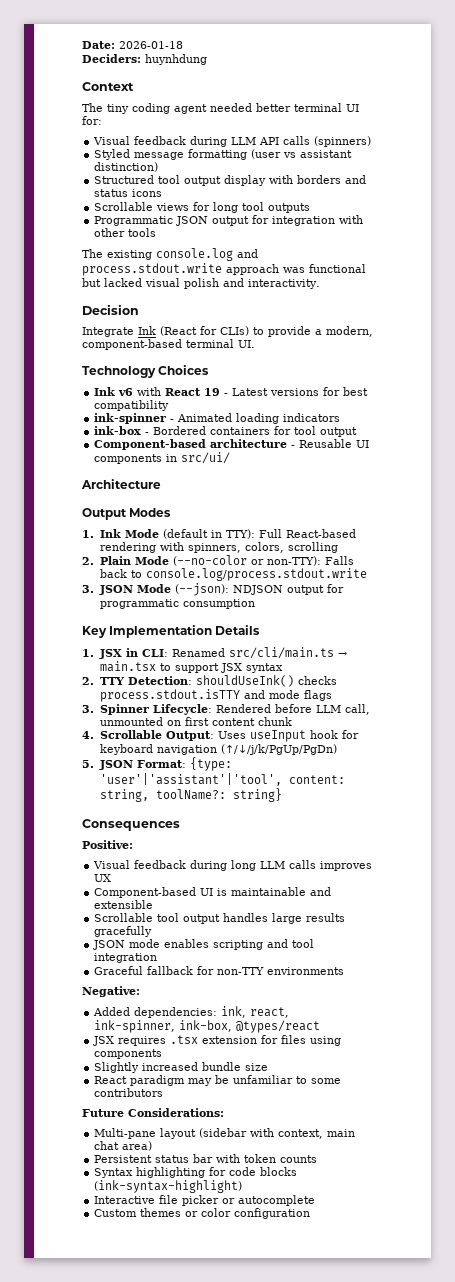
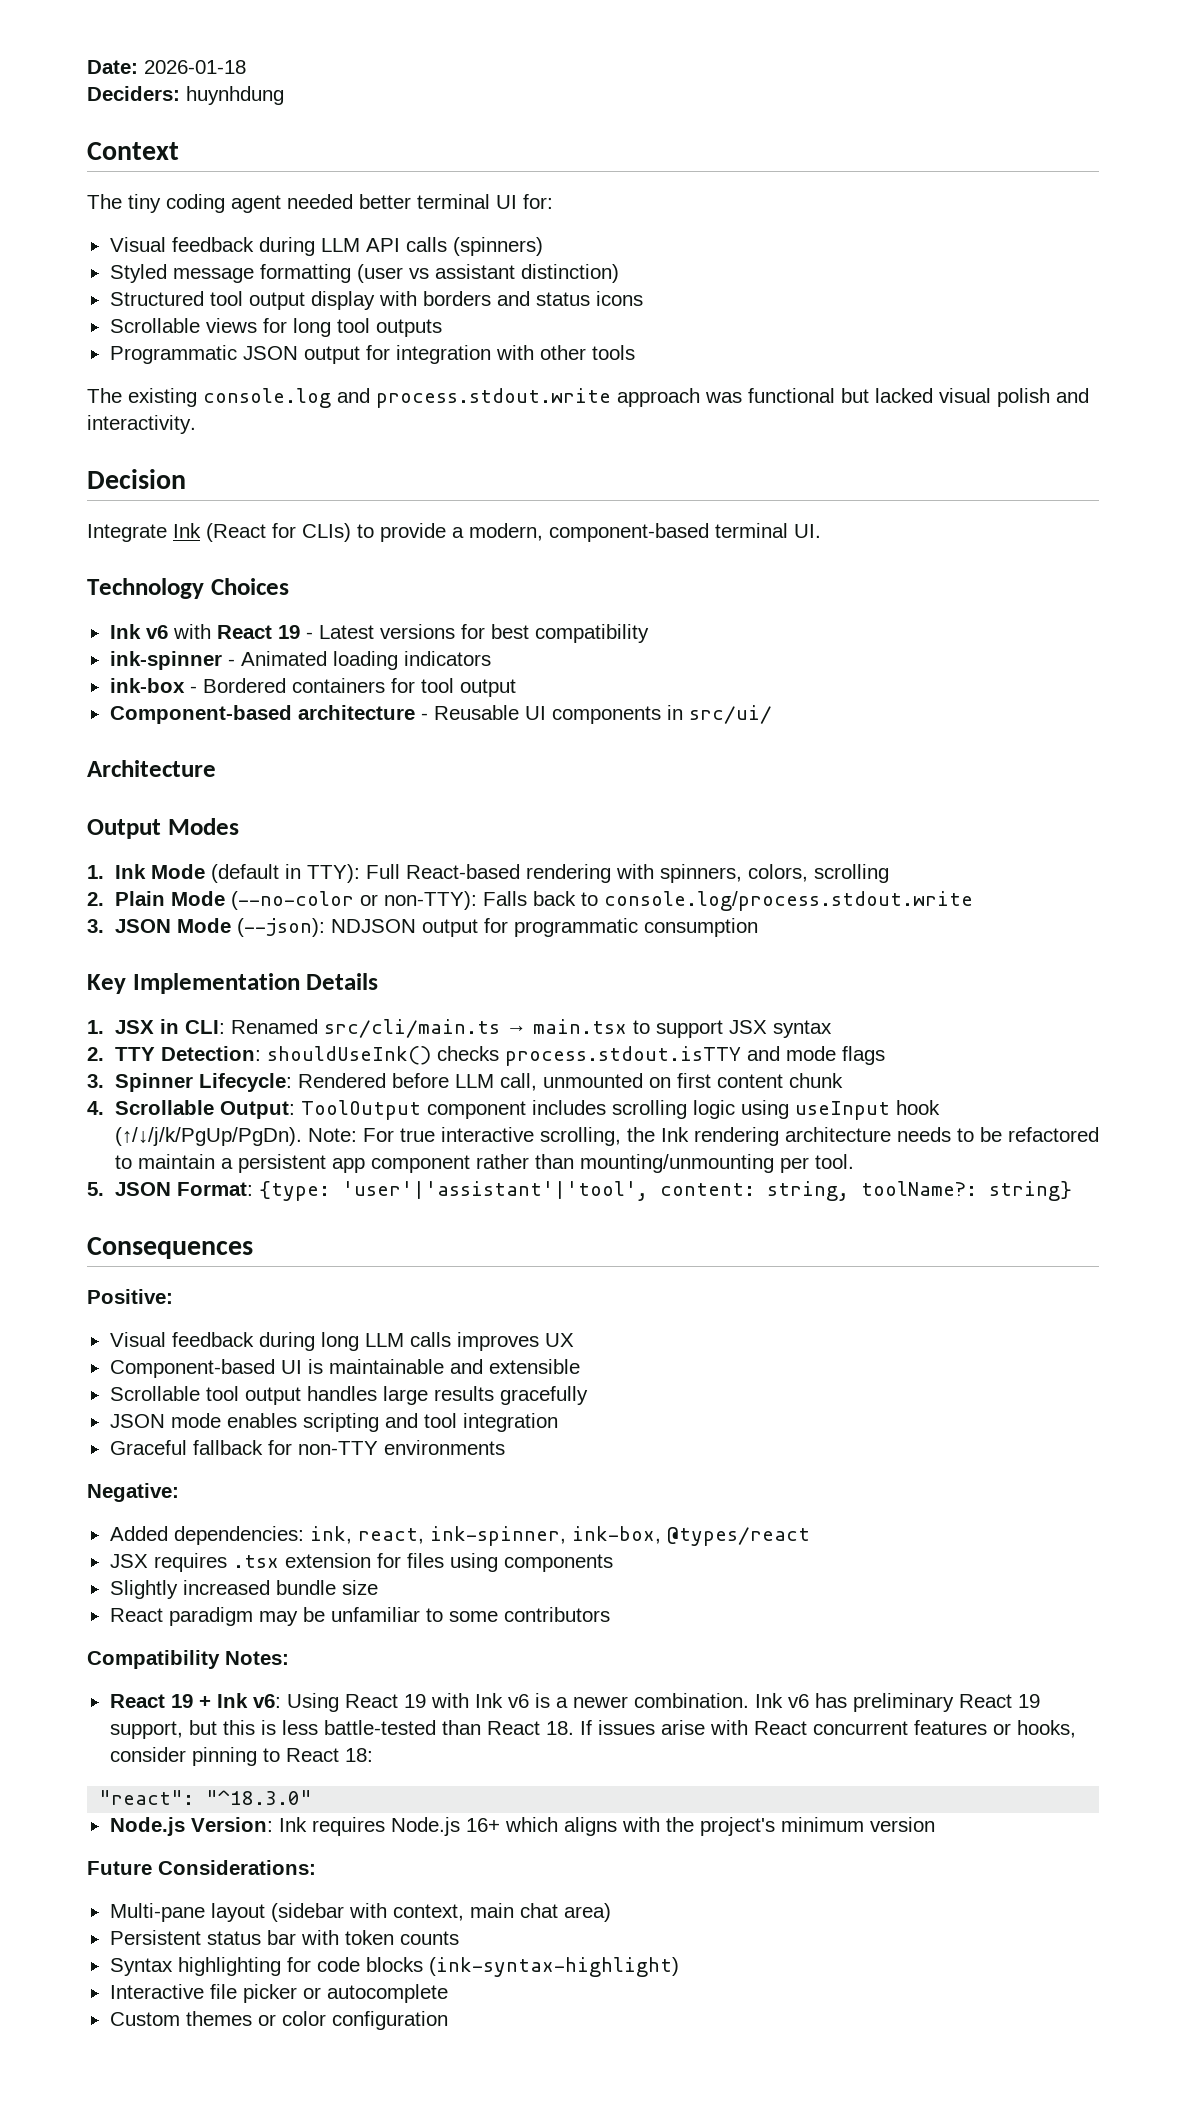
[217,730,359,742] [99,744,337,755] Uses useInput hook for keyboard navigation (↑/↓/j/k/PgUp/PgDn) -> [300,1100,940,1120] [114,1127,1099,1146] [114,1154,854,1173] ToolOutput component includes scrolling logic using useInput hook (↑/↓/j/k/PgUp/PgDn). Note: For true interactive scrolling, the Ink rendering architecture needs to be refactored to maintain a persistent app component rather than mounting/unmounting per tool.
(164, 1092) none -> [87,1650,289,1669] [109,1693,1040,1712] [109,1720,1076,1739] [109,1747,373,1766] [99,1790,313,1805] [109,1817,935,1836] // Compatibility Notes: // React 19 + Ink v6: Using React 19 with Ink v6 is a newer combination. Ink v6 has preliminary React 19 support, but this is less battle-tested than React 18. If issues arise with React concurrent features or hooks, consider pinning to React 18: // "react": "^18.3.0" // Node.js Version: Ink requires Node.js 16+ which aligns with the project's minimum version

